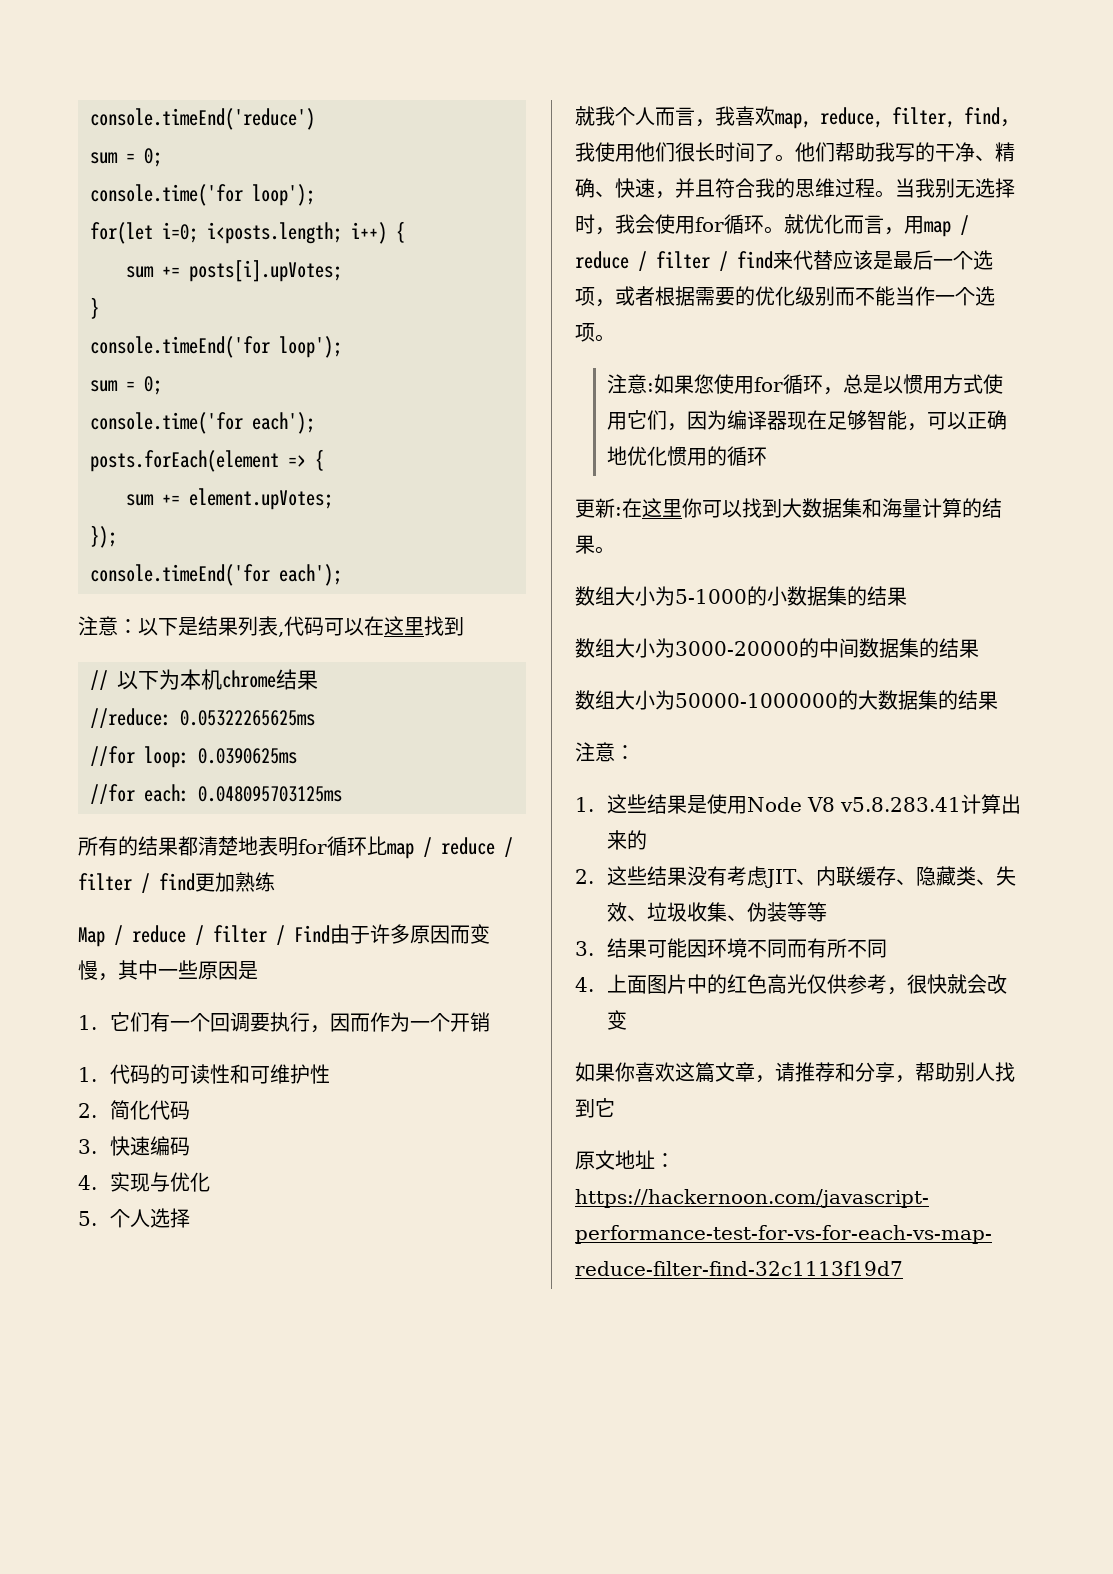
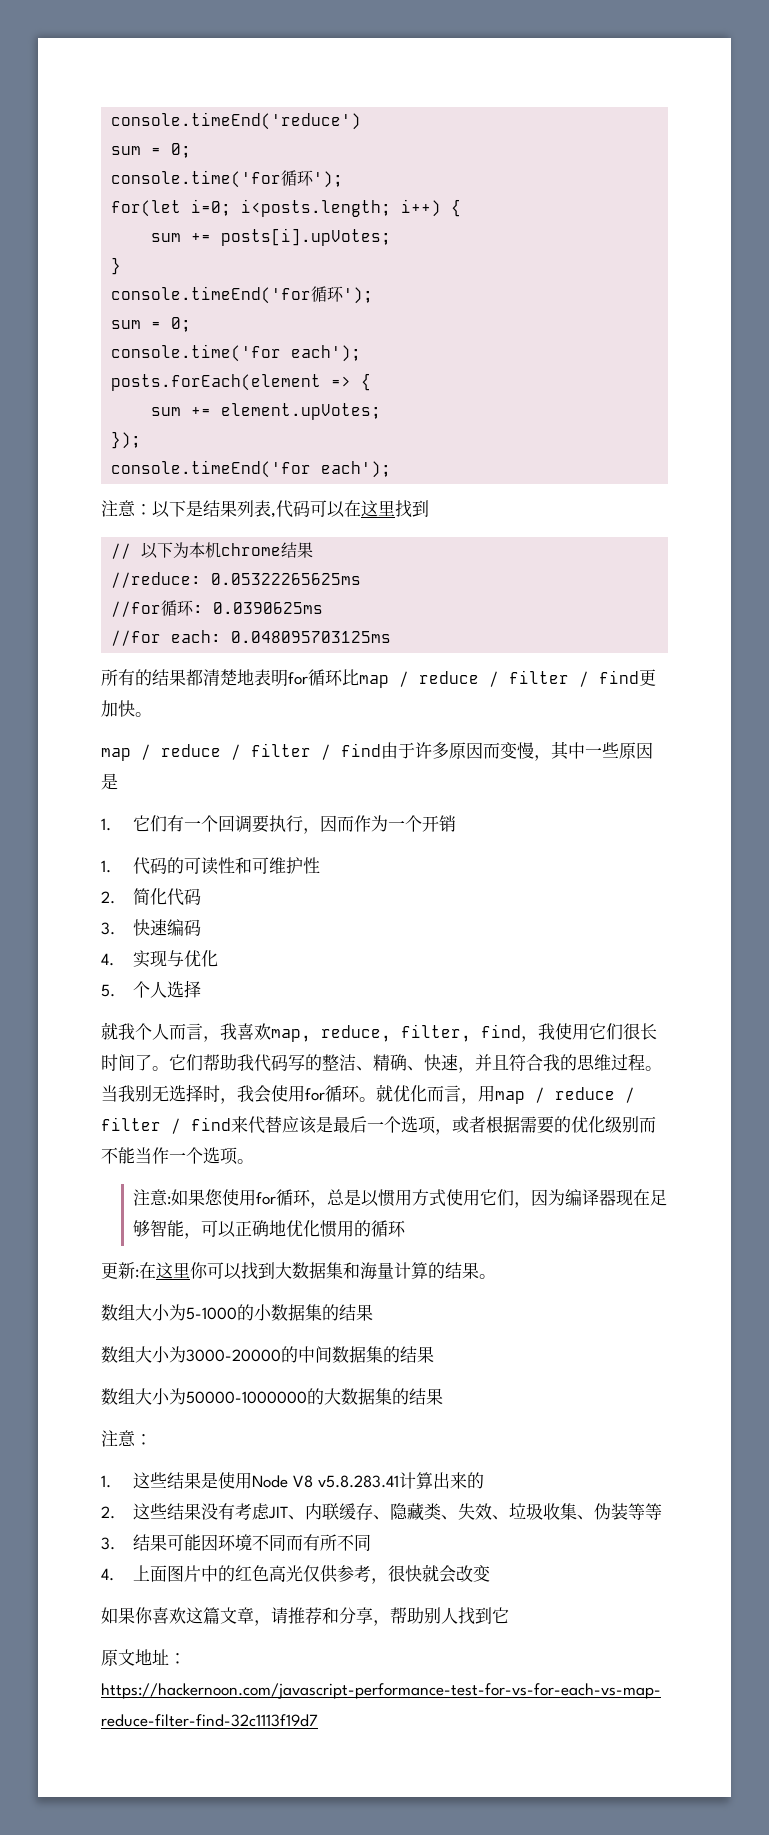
[252,184,315,206] loop'); -> [281,170,344,188] 循环');
[279,336,342,358] loop'); -> [311,286,374,304] 循环');
[144,746,189,768] loop: -> [161,600,204,616] 循环:
[235,872,275,892] [78,925,330,947] 熟练 // Map / reduce / filter / Find -> [118,700,152,717] [101,743,381,761] 快。 // map / reduce / filter / find
[635,142,655,162] 他 -> [589,1023,606,1040] 它
[795,142,815,162] 他 -> [169,1054,186,1071] 它
[895,142,975,162] 写的干净 -> [254,1054,356,1072] 代码写的整洁

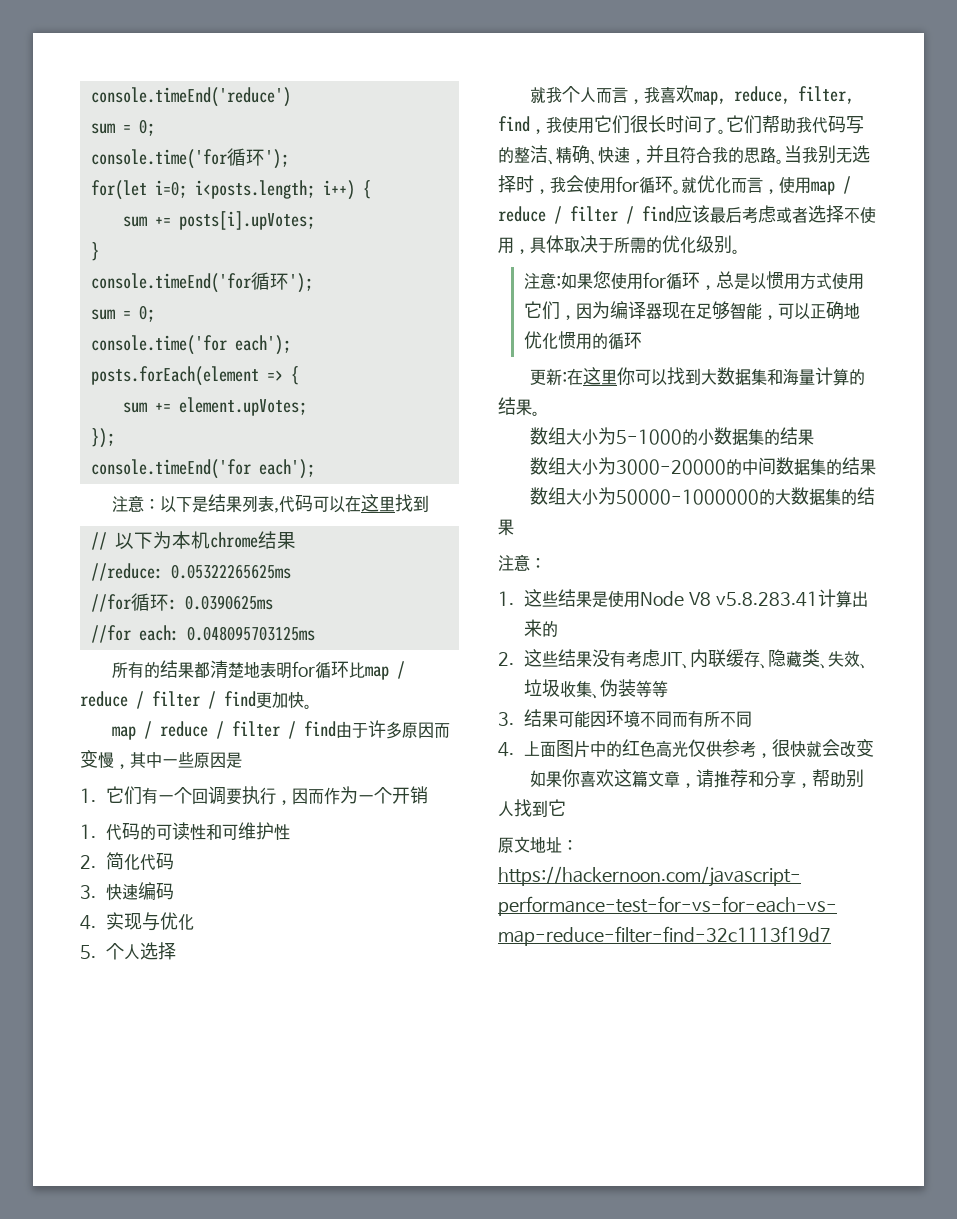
[594,1054,645,1071] 维过程 -> [760,146,776,163] 路
(478, 1101) none -> [779,177,795,194] 使
[231,1116,656,1135] [101,1147,238,1165] 来代替应该是最后一个选项，或者根据需要的优化级别而不能当作一个选项 -> [674,205,876,224] [498,235,732,254] 应该最后考虑或者选择不使用，具体取决于所需的优化级别

